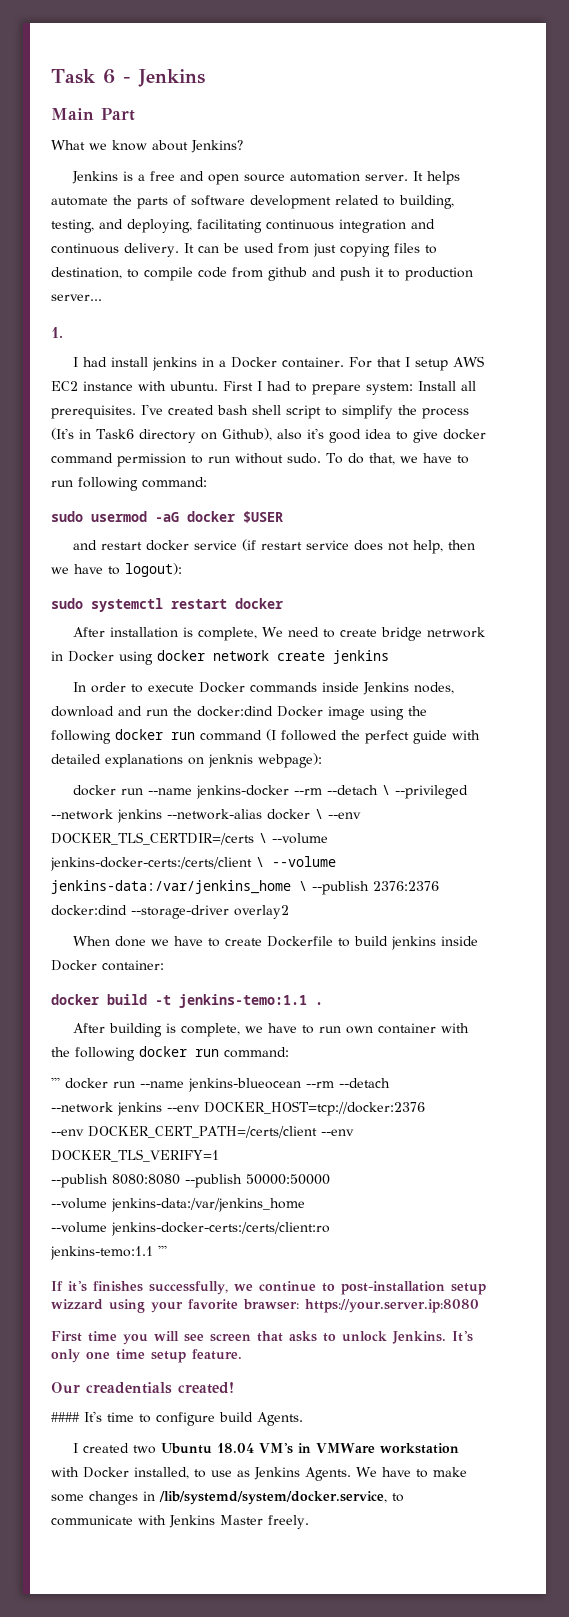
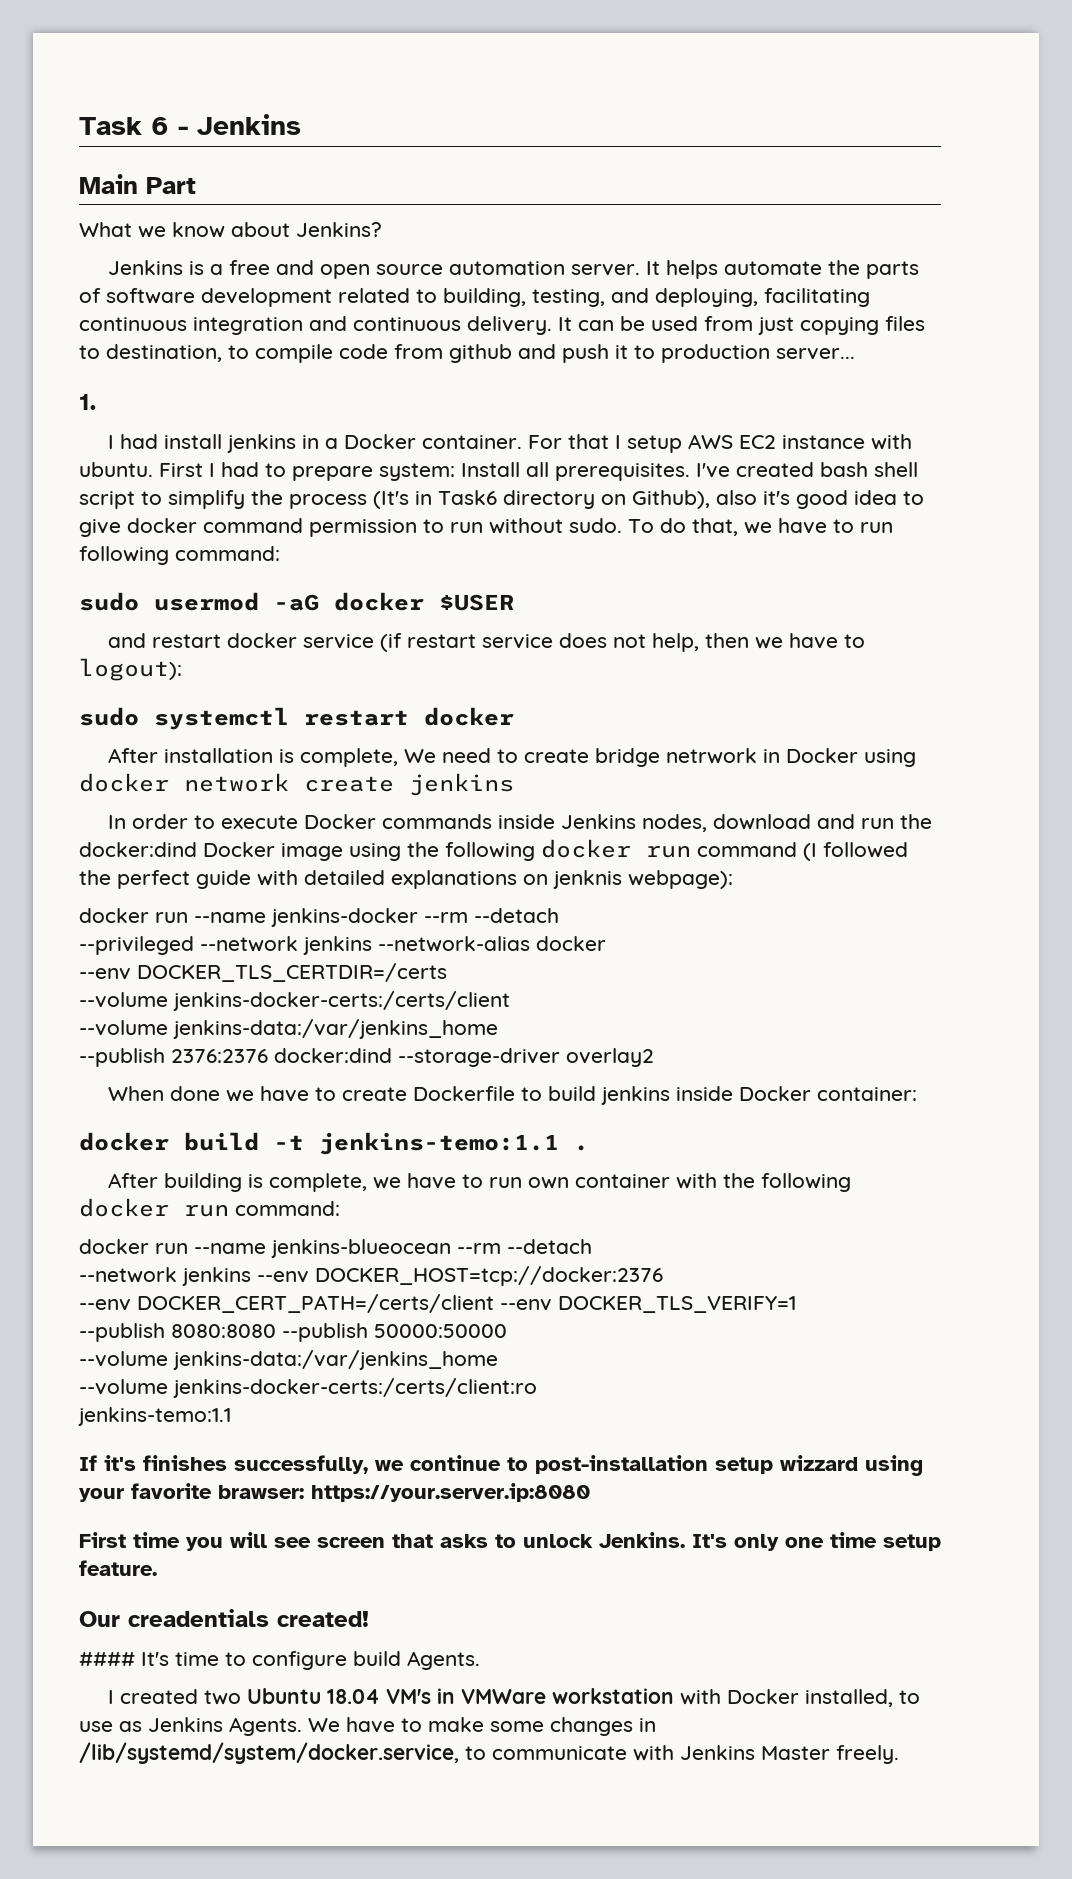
[381,785,390,795] \ -> (559, 915) //
[315,809,323,819] \ -> (606, 943) //
[259,833,267,843] \ -> (447, 972) //
[256,856,336,867] [51,880,307,894] \ --volume jenkins-data:/var/jenkins_home \ -> [79,1019,498,1039] // --volume jenkins-data:/var/jenkins_home //
[51,1077,60,1088] ''' -> (340, 1208) none
[158,1245,167,1256] ''' -> (231, 1416) none

